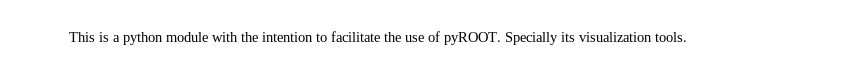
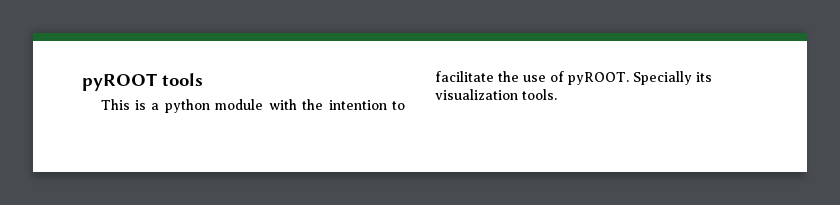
(69, 37) none -> [82,73,203,91] pyROOT tools //

